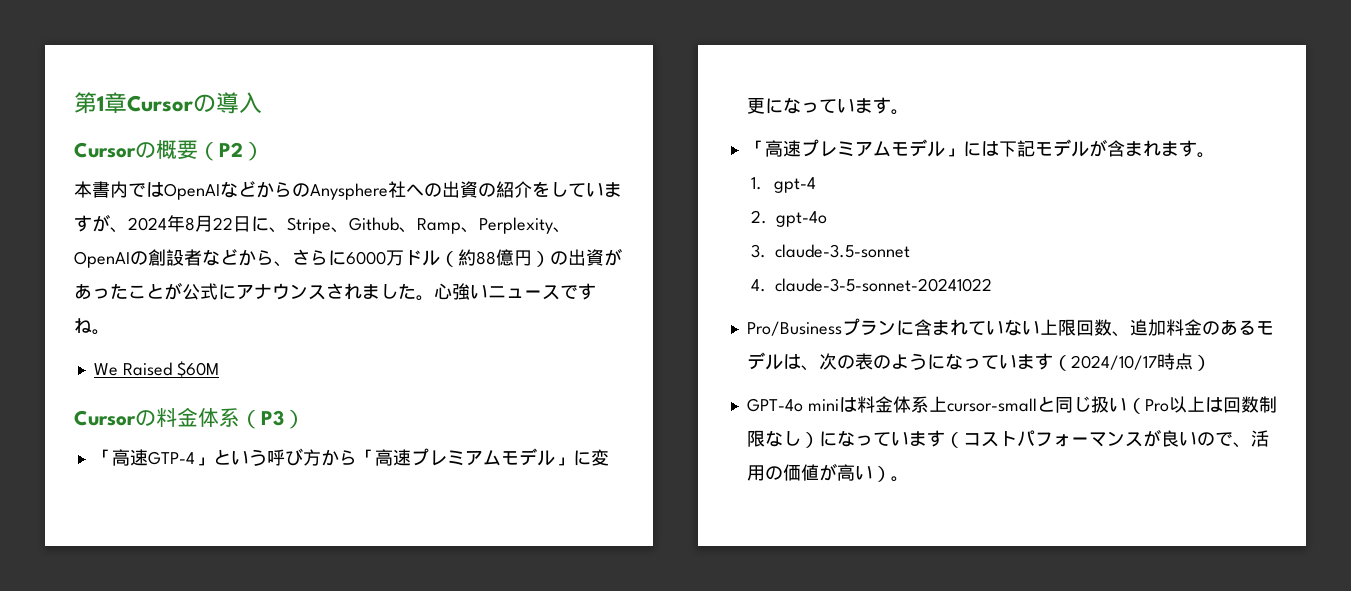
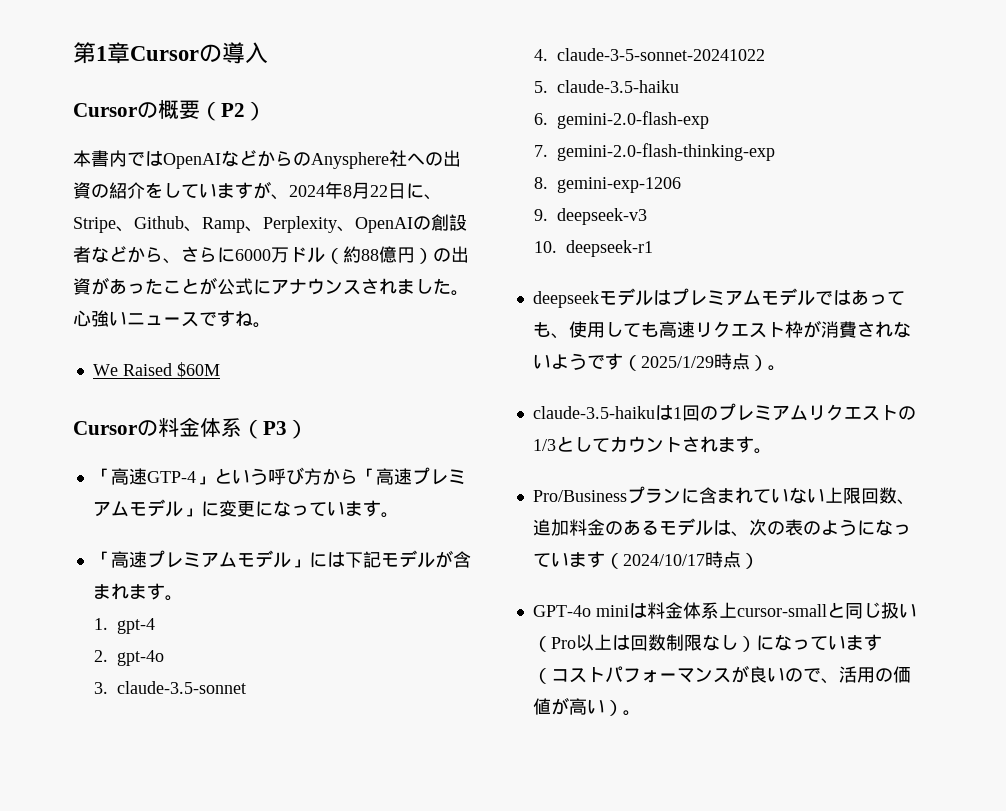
(992, 285) none -> [533,80,679,93] [533,111,709,129] [533,143,775,161] [533,177,681,193] [533,208,647,225] [533,240,653,257] [532,288,905,308] [532,320,911,339] [532,353,786,371] [532,403,916,421] [532,436,772,454] // 5. claude-3.5-haiku // 6. gemini-2.0-flash-exp // 7. gemini-2.0-flash-thinking-exp // 8. gemini-exp-1206 // 9. deepseek-v3 // 10. deepseek-r1 // deepseekモデルはプレミアムモデルではあっても、使用しても高速リクエスト枠が消費されないようです（2025/1/29時点）。 // claude-3.5-haikuは1回のプレミアムリクエストの1/3としてカウントされます。

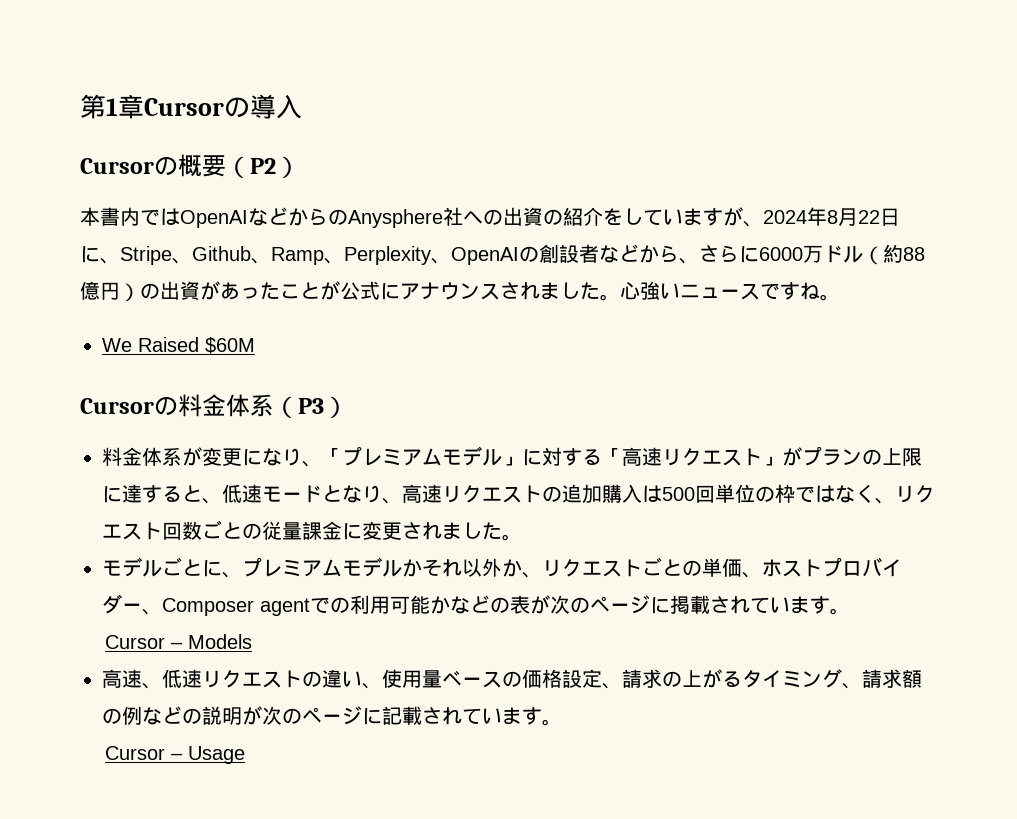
[92,467,466,485] [92,499,399,518] [92,550,471,568] [92,583,183,601] [93,618,155,634] [93,650,164,666] [93,681,246,694] [533,48,765,61] [533,80,679,93] [533,111,709,129] [533,143,775,161] [533,177,681,193] [533,208,647,225] [533,240,653,257] [532,288,905,308] [532,320,911,339] [532,353,786,371] [532,403,916,421] [532,436,772,454] [532,486,915,505] [532,518,911,537] [532,551,759,569] [532,602,917,619] [532,634,882,652] [532,665,911,684] [532,697,641,716] 「高速GTP-4」という呼び方から「高速プレミアムモデル」に変更になっています。 // 「高速プレミアムモデル」には下記モデルが含まれます。 // 1. gpt-4 // 2. gpt-4o // 3. claude-3.5-sonnet // 4. claude-3-5-sonnet-20241022 // 5. claude-3.5-haiku // 6. gemini-2.0-flash-exp // 7. gemini-2.0-flash-thinking-exp // 8. gemini-exp-1206 // 9. deepseek-v3 // 10. deepseek-r1 // deepseekモデルはプレミアムモデルではあっても、使用しても高速リクエスト枠が消費されないようです（2025/1/29時点）。 // claude-3.5-haikuは1回のプレミアムリクエストの1/3としてカウントされます。 // Pro/Businessプランに含まれていない上限回数、追加料金のあるモデルは、次の表のようになっています（2024/10/17時点） // GPT-4o miniは料金体系上cursor-smallと同じ扱い（Pro以上は回数制限なし）になっています（コストパフォーマンスが良いので、活用の価値が高い）。 -> [102,446,922,467] [102,484,935,504] [102,520,522,541] [102,557,902,578] [102,594,850,616] [105,634,253,649] [102,669,922,689] [102,706,562,726] [105,746,246,764] 料金体系が変更になり、「プレミアムモデル」に対する「高速リクエスト」がプランの上限に達すると、低速モードとなり、高速リクエストの追加購入は500回単位の枠ではなく、リクエスト回数ごとの従量課金に変更されました。 // モデルごとに、プレミアムモデルかそれ以外か、リクエストごとの単価、ホストプロバイダー、Composer agentでの利用可能かなどの表が次のページに掲載されています。 // Cursor – Models // 高速、低速リクエストの違い、使用量ベースの価格設定、請求の上がるタイミング、請求額の例などの説明が次のページに記載されています。 // Cursor – Usage

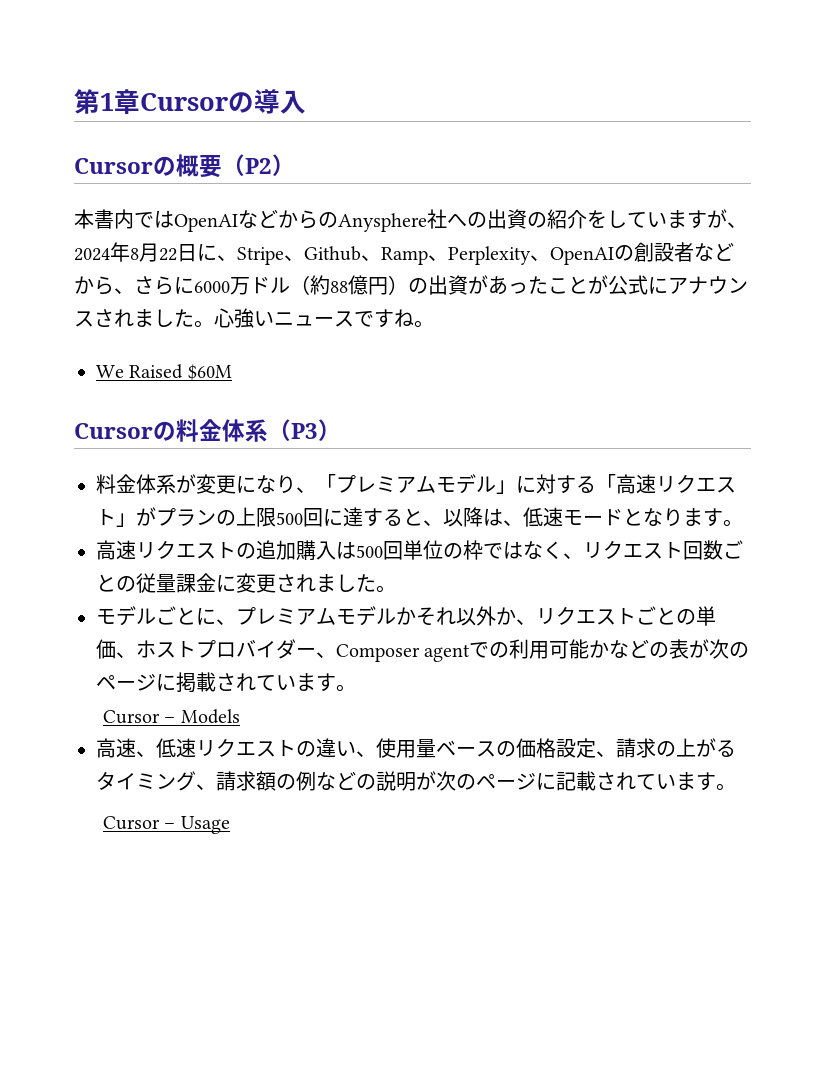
(922, 457) none -> [276,508,323,527] 500回
(222, 501) none -> [443,507,523,527] 以降は、
[382,498,402,504] 、 -> [683,508,743,527] ます。 //

